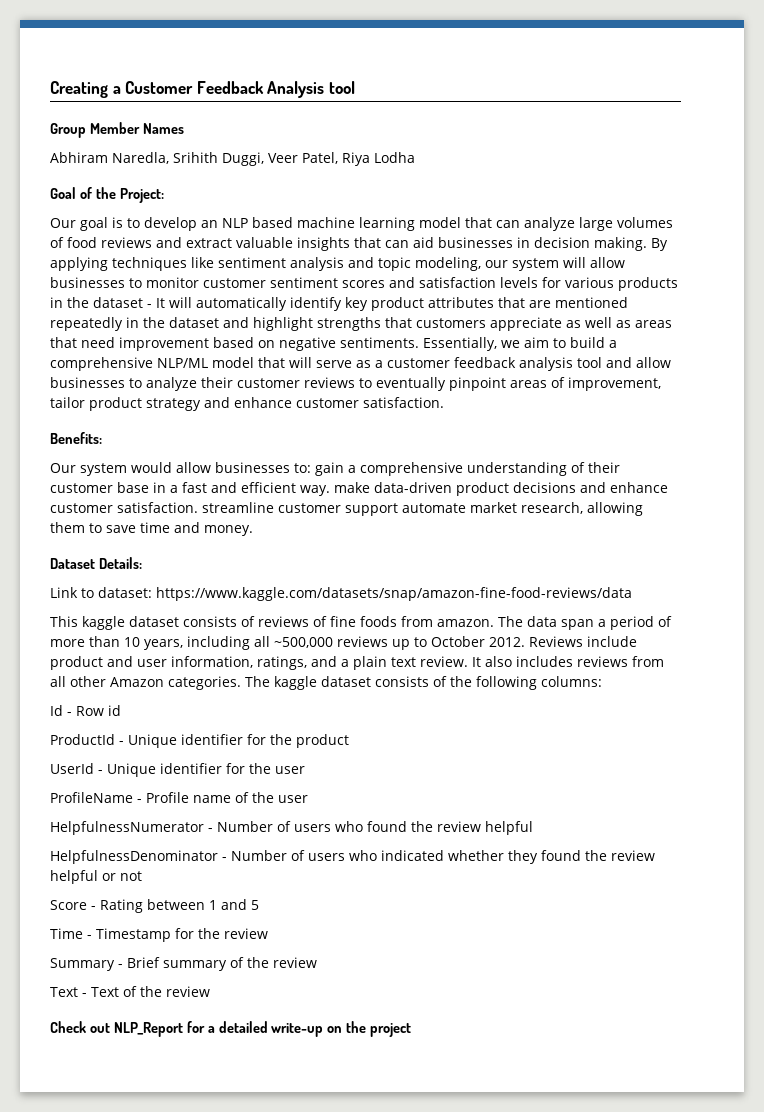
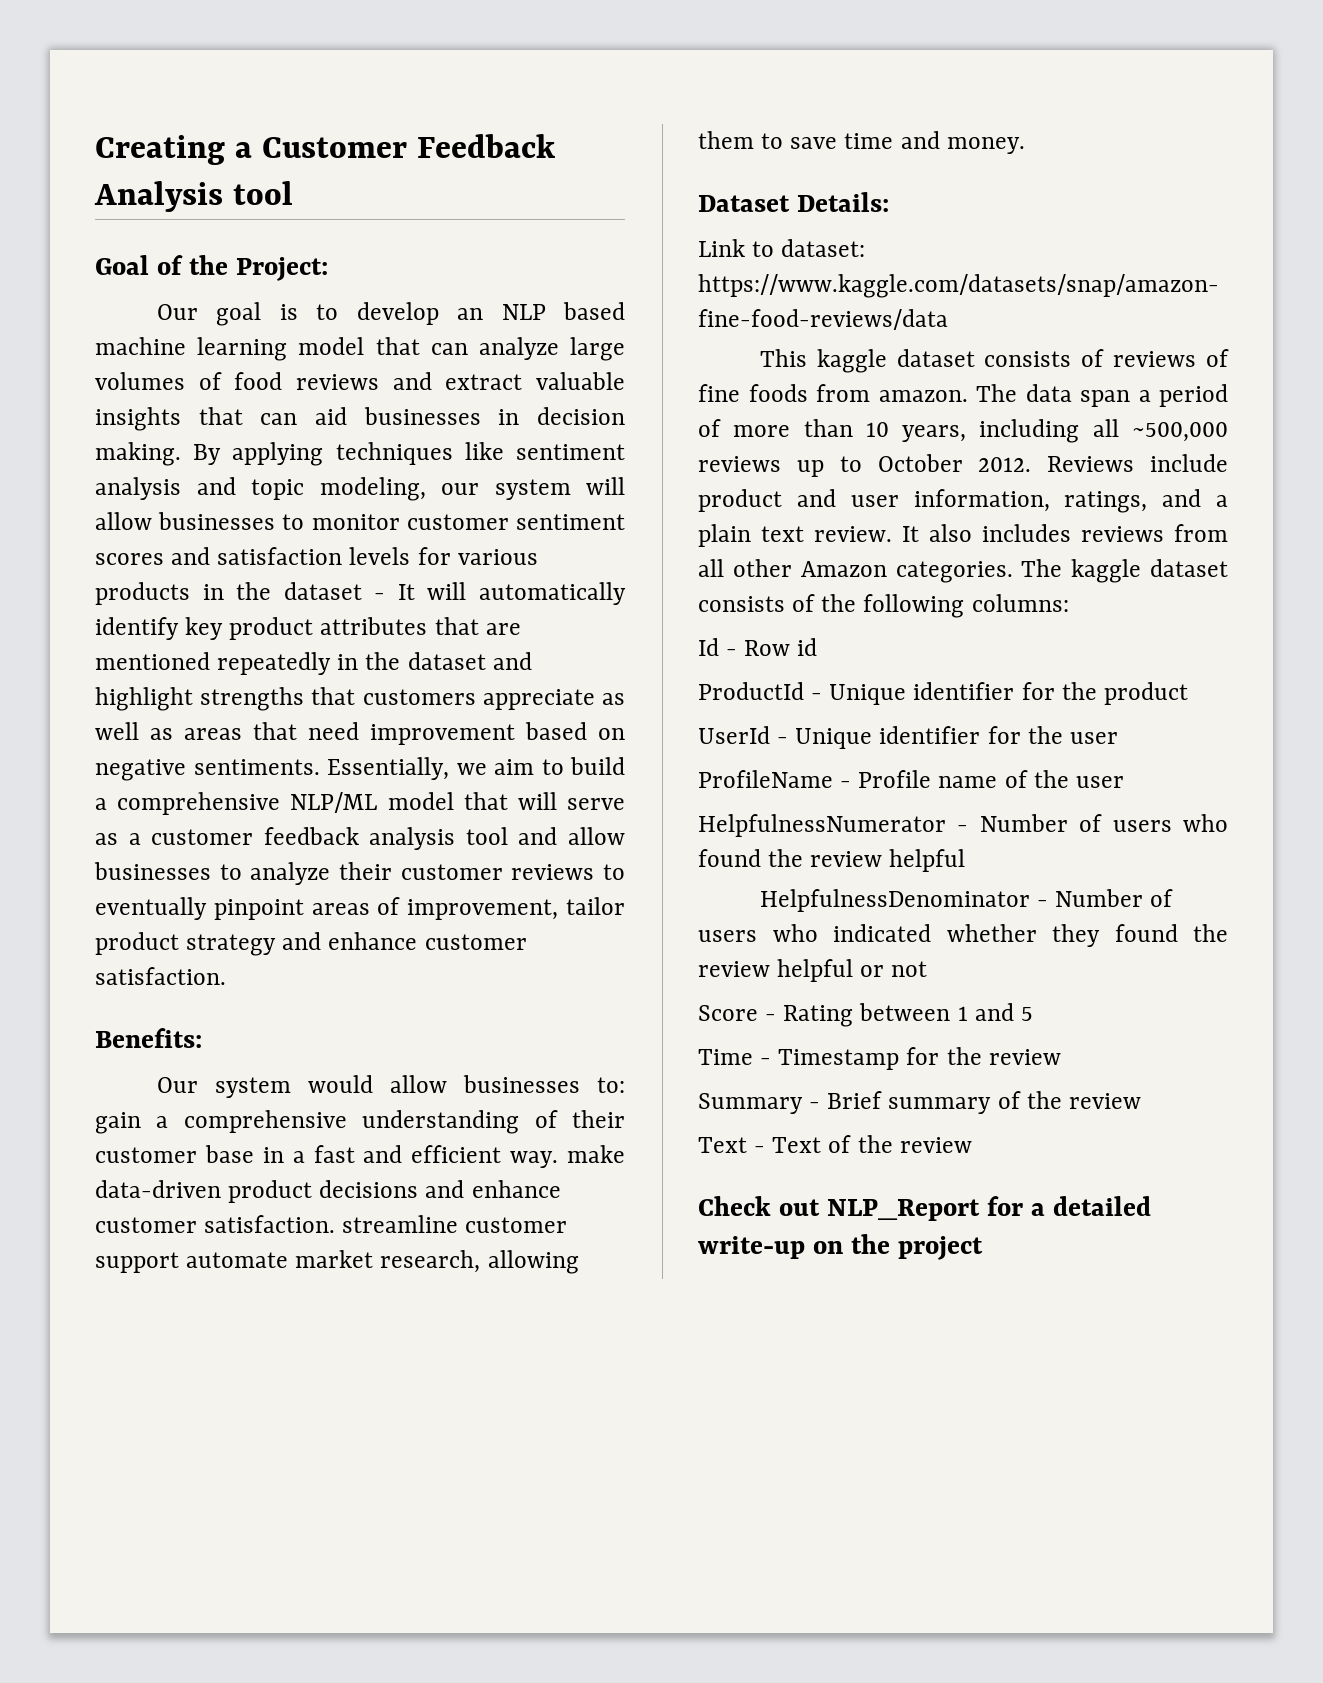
[50,122,184,138] [50,152,415,166] // Group Member Names // Abhiram Naredla, Srihith Duggi, Veer Patel, Riya Lodha -> (293, 193) none

